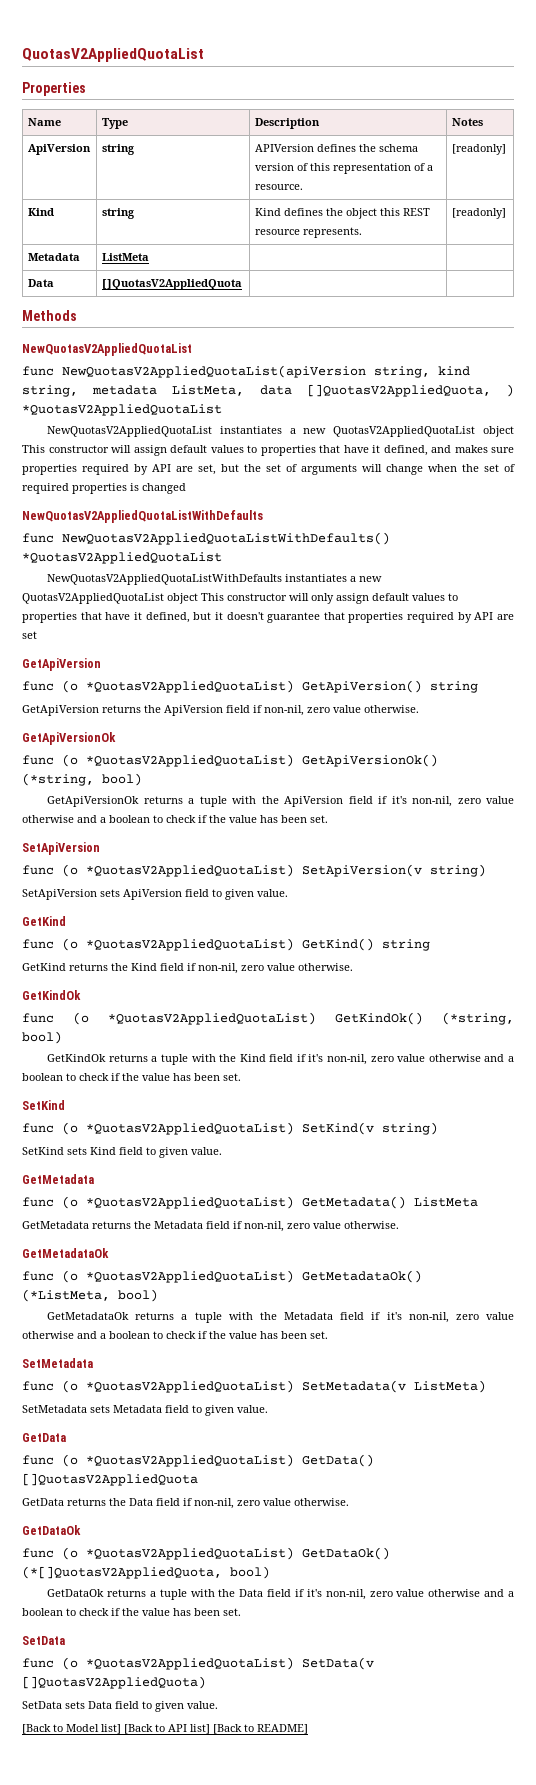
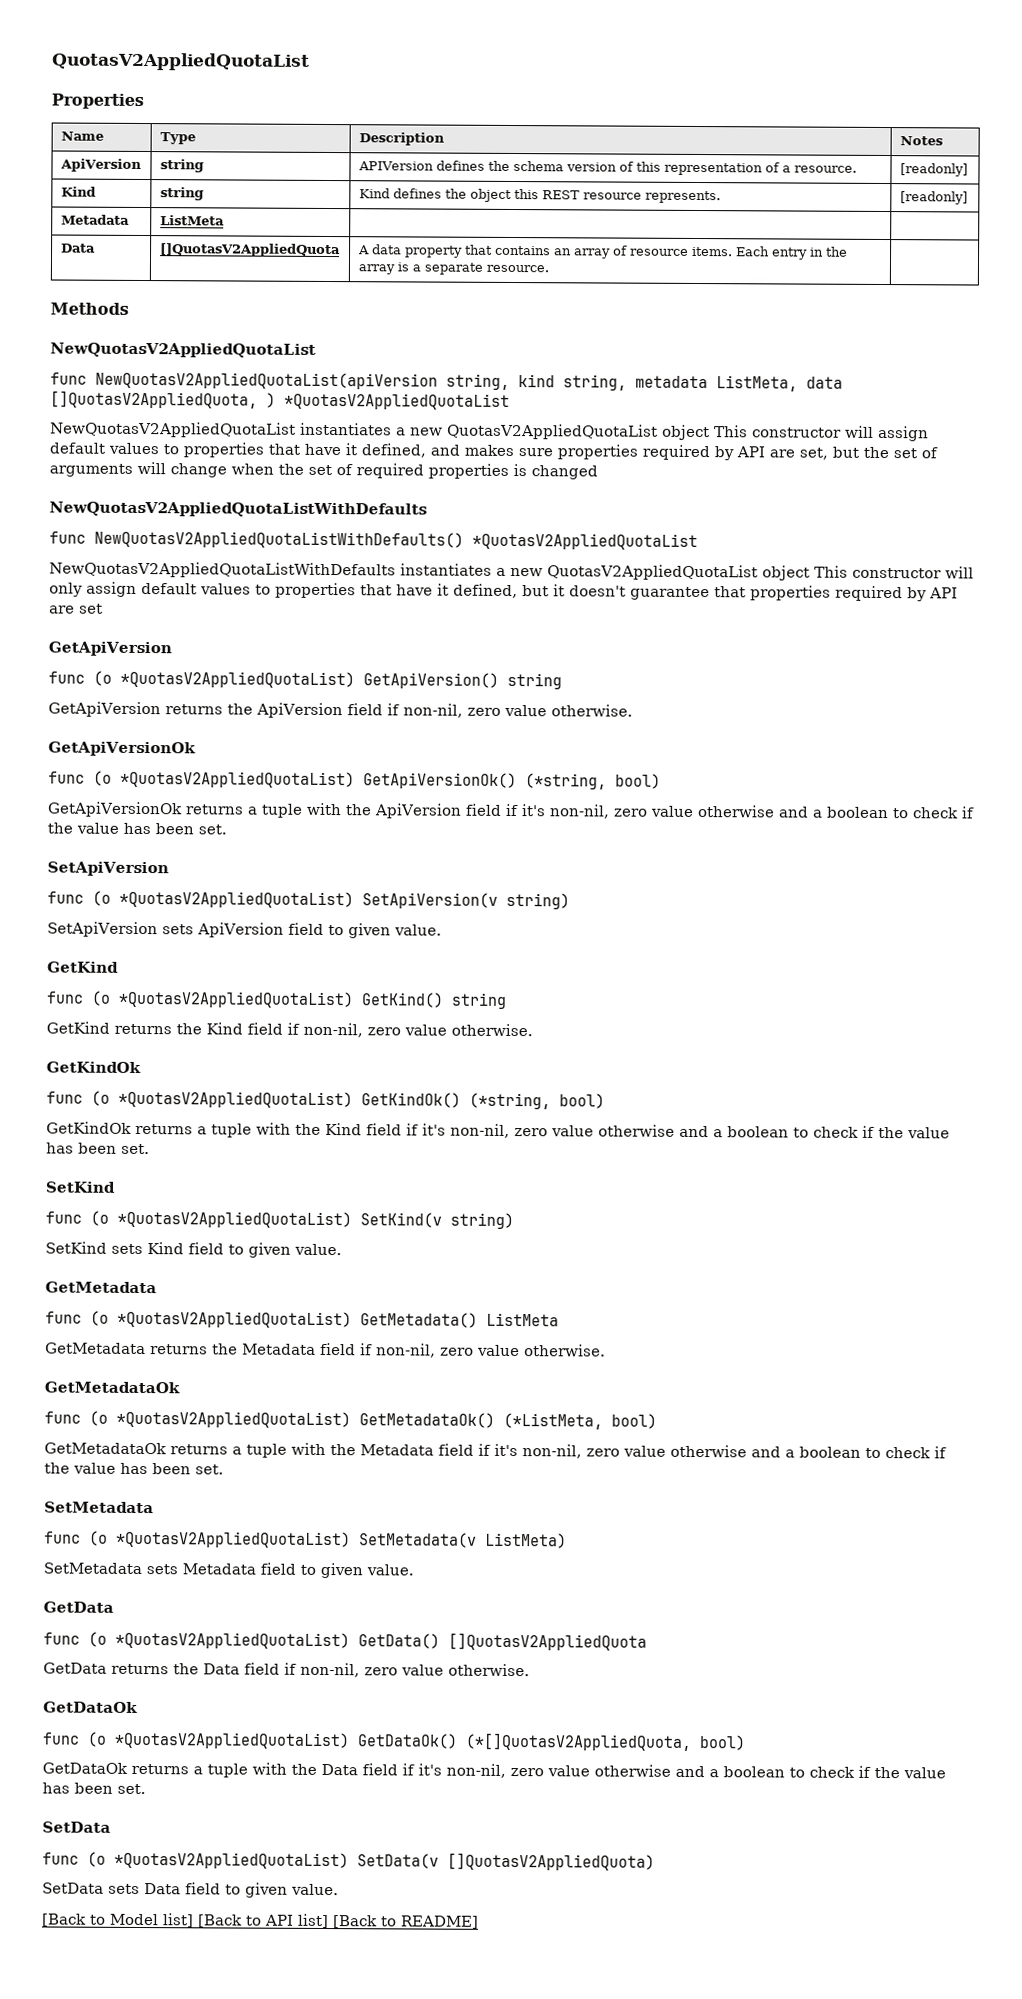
(242, 284) none -> [357,244,848,260] [357,262,549,275] A data property that contains an array of resource items. Each entry in the array is a separate resource.

